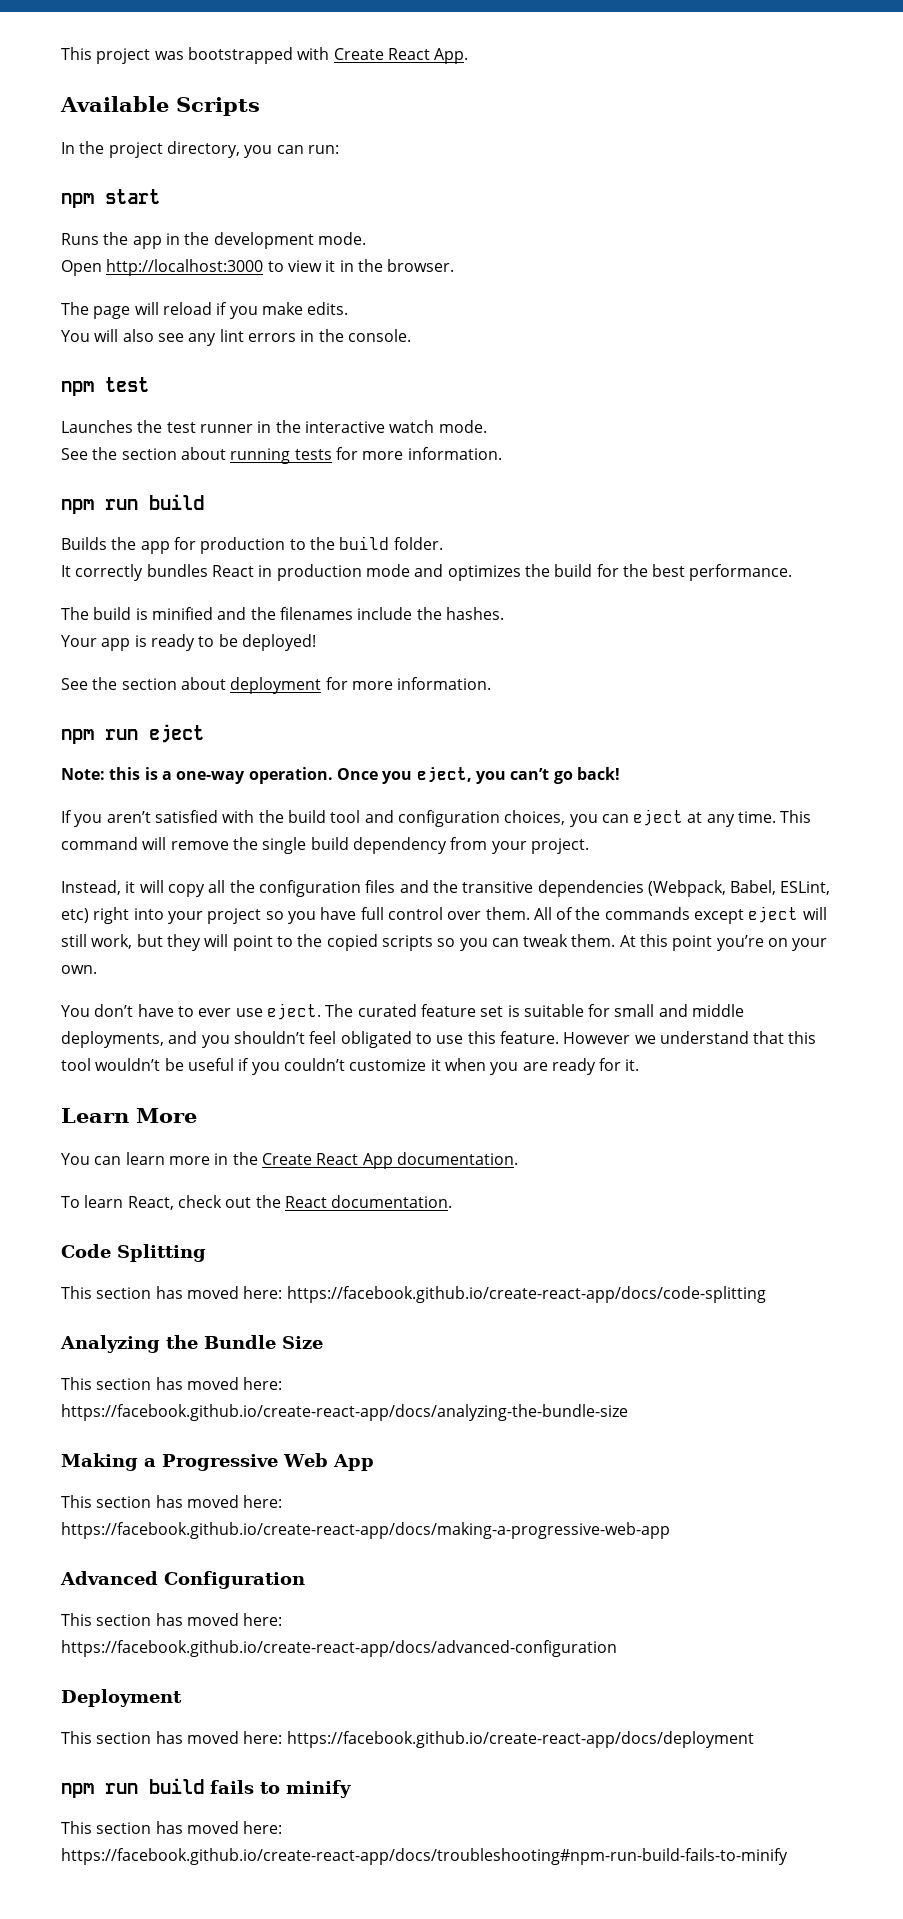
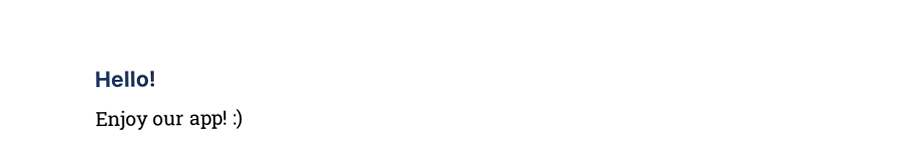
[61,47,469,64] [60,96,260,116] [61,141,339,158] [61,189,160,208] [61,232,366,249] [61,259,455,276] [61,302,349,319] [61,329,411,346] [61,377,149,396] [61,420,487,433] [61,447,502,464] [61,494,204,514] [61,536,443,554] [61,564,793,581] [61,607,504,620] [61,634,316,651] [61,677,492,694] [61,724,204,744] [61,767,620,784] [61,809,812,827] [61,837,589,854] [61,880,831,897] [61,906,827,924] [61,934,828,951] [61,965,97,974] [61,1003,745,1020] [61,1031,817,1048] [61,1058,640,1075] [61,1108,197,1123] [61,1152,518,1169] [61,1195,453,1210] [61,1244,206,1262] [61,1286,766,1303] [60,1335,323,1353] [61,1377,283,1390] [61,1404,628,1421] [61,1453,374,1471] [61,1495,283,1508] [61,1522,670,1539] [60,1571,305,1589] [61,1613,283,1626] [61,1640,617,1657] [61,1689,182,1707] [61,1731,754,1748] [61,1778,351,1798] [61,1821,283,1834] [61,1848,788,1865] This project was bootstrapped with Create React App. // Available Scripts // In the project directory, you can run: // npm start // Runs the app in the development mode. // Open http://localhost:3000 to view it in the browser. // The page will reload if you make edits. // You will also see any lint errors in the console. // npm test // Launches the test runner in the interactive watch mode. // See the section about running tests for more information. // npm run build // Builds the app for production to the build folder. // It correctly bundles React in production mode and optimizes the build for the best performance. // The build is minified and the filenames include the hashes. // Your app is ready to be deployed! // See the section about deployment for more information. // npm run eject // Note: this is a one-way operation. Once you eject, you can’t go back! // If you aren’t satisfied with the build tool and configuration choices, you can eject at any time. This command will remove the single build dependency from your project. // Instead, it will copy all the configuration files and the transitive dependencies (Webpack, Babel, ESLint, etc) right into your project so you have full control over them. All of the commands except eject will still work, but they will point to the copied scripts so you can tweak them. At this point you’re on your own. // You don’t have to ever use eject. The curated feature set is suitable for small and middle deployments, and you shouldn’t feel obligated to use this feature. However we understand that this tool wouldn’t be useful if you couldn’t customize it when you are ready for it. // Learn More // You can learn more in the Create React App documentation. // To learn React, check out the React documentation. // Code Splitting // This section has moved here: https://facebook.github.io/create-react-app/docs/code-splitting // Analyzing the Bundle Size // This section has moved here: https://facebook.github.io/create-react-app/docs/analyzing-the-bundle-size // Making a Progressive Web App // This section has moved here: https://facebook.github.io/create-react-app/docs/making-a-progressive-web-app // Advanced Configuration // This section has moved here: https://facebook.github.io/create-react-app/docs/advanced-configuration // Deployment // This section has moved here: https://facebook.github.io/create-react-app/docs/deployment // npm run build fails to minify // This section has moved here: https://facebook.github.io/create-react-app/docs/troubleshooting#npm-run-build-fails-to-minify -> [94,70,157,89] [95,108,243,132] Hello! // Enjoy our app! :)

